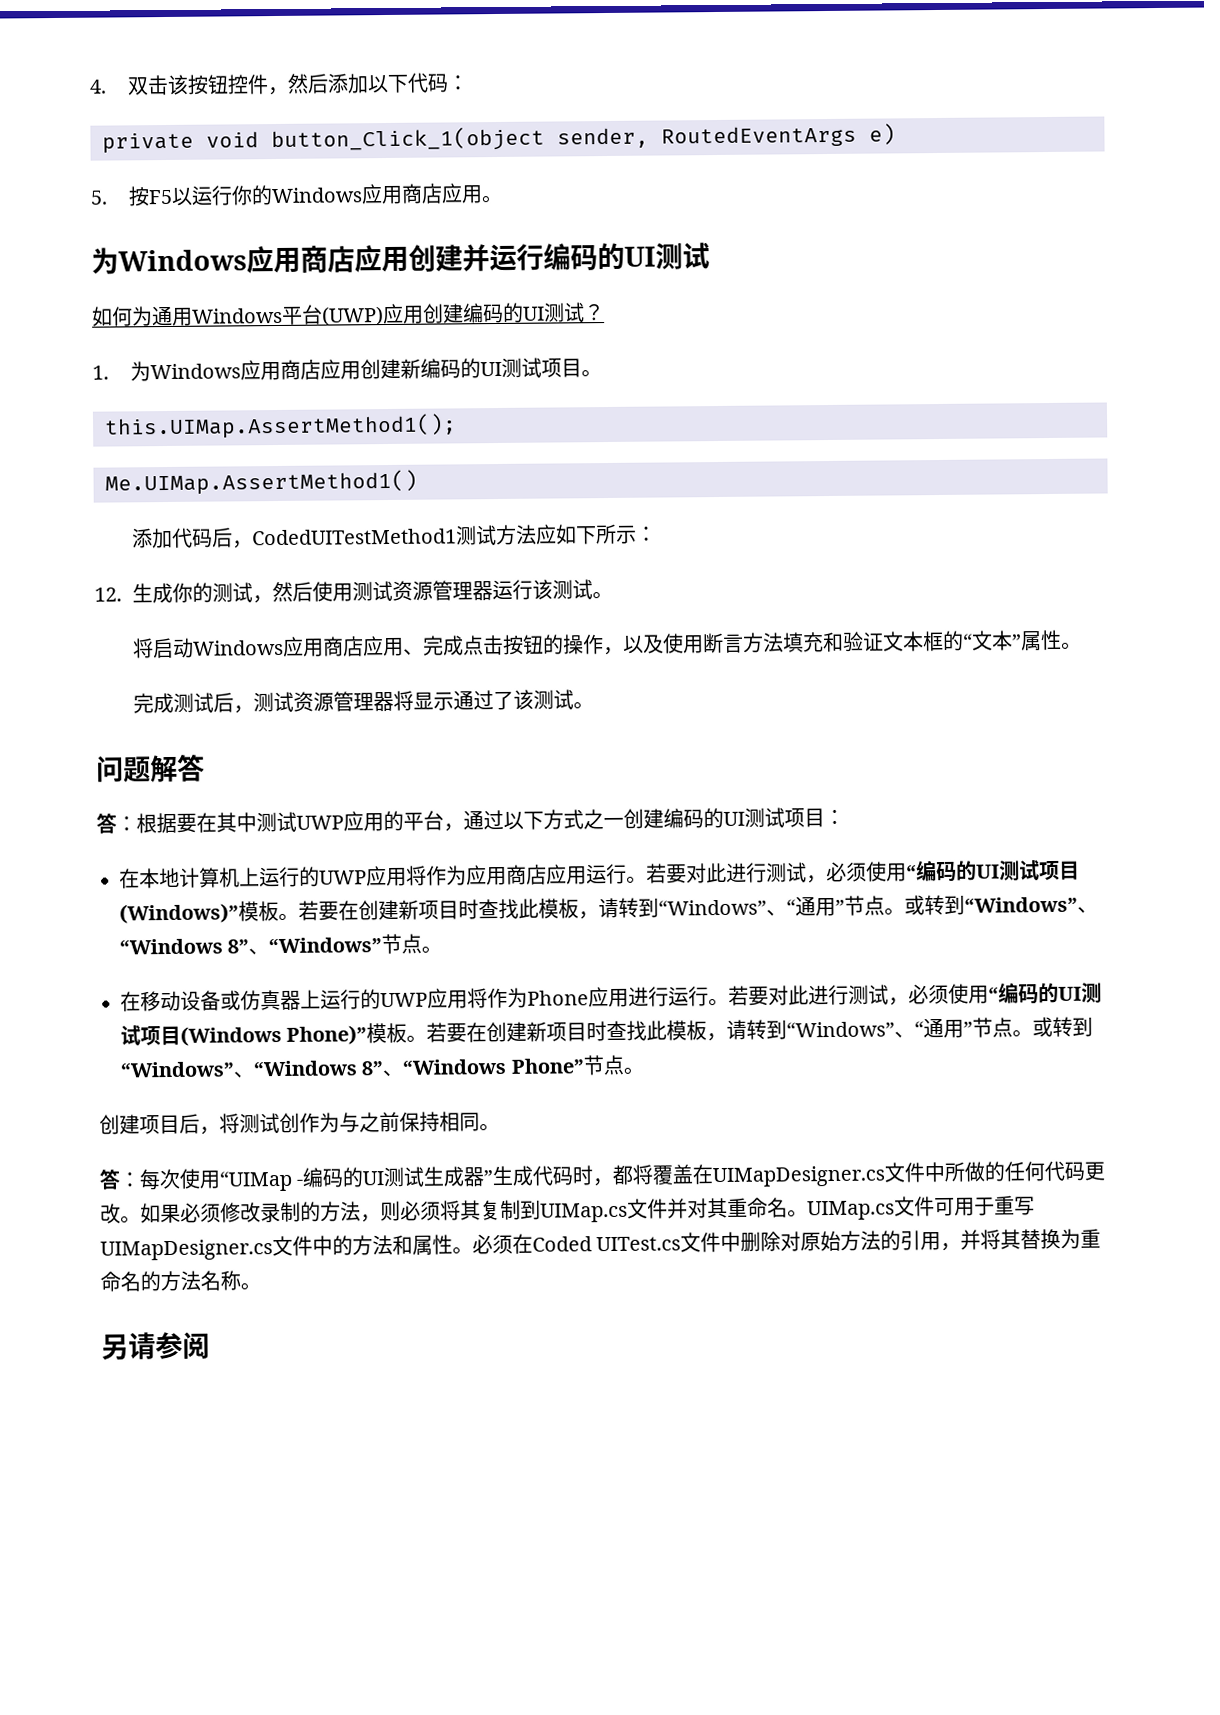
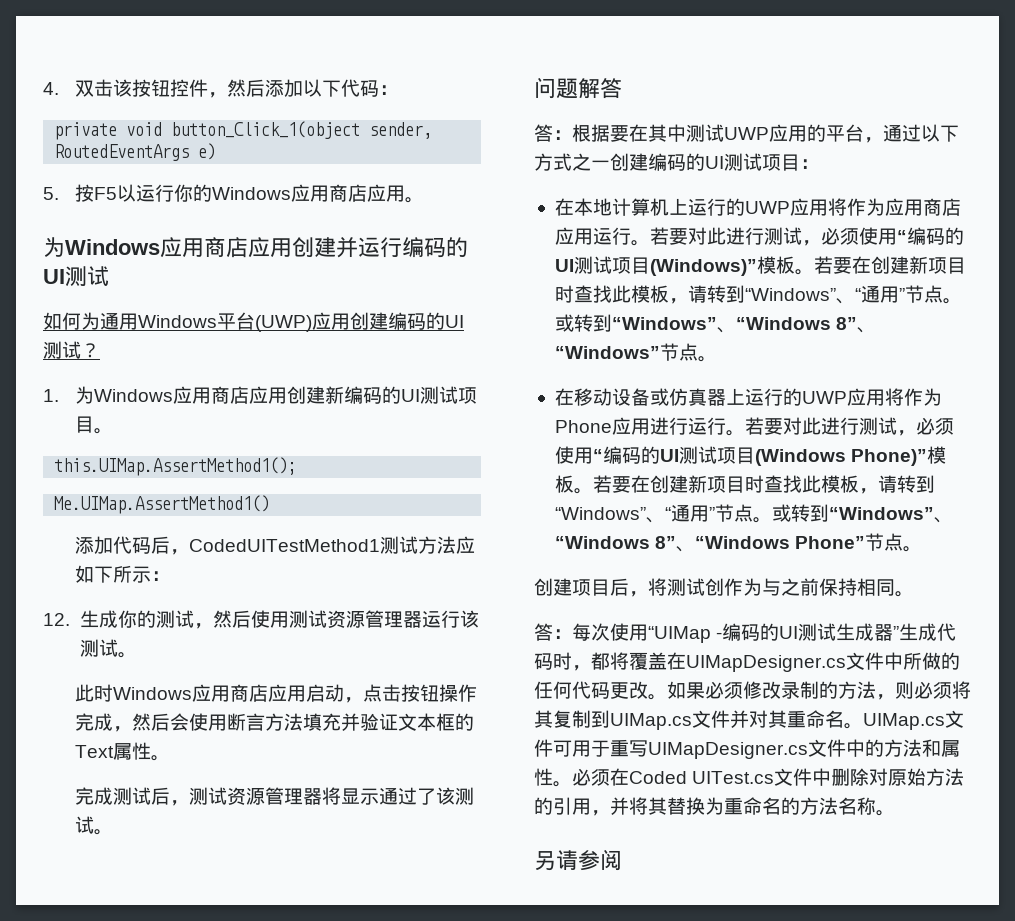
[131,635,464,659] 将启动Windows应用商店应用、完成 -> [75,684,364,703] 此时Windows应用商店应用启动，
[541,634,664,656] 的操作，以及 -> [439,684,478,702] [75,713,190,732] 操作完成，然后会
[821,631,844,653] 和 -> [341,713,361,731] 并
[961,630,1022,651] “文本” -> [75,745,115,758] Text

